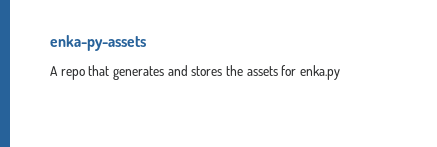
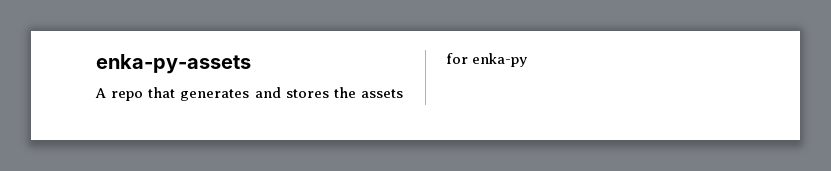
[299,65,340,80] enka.py -> [472,53,528,67] enka-py

